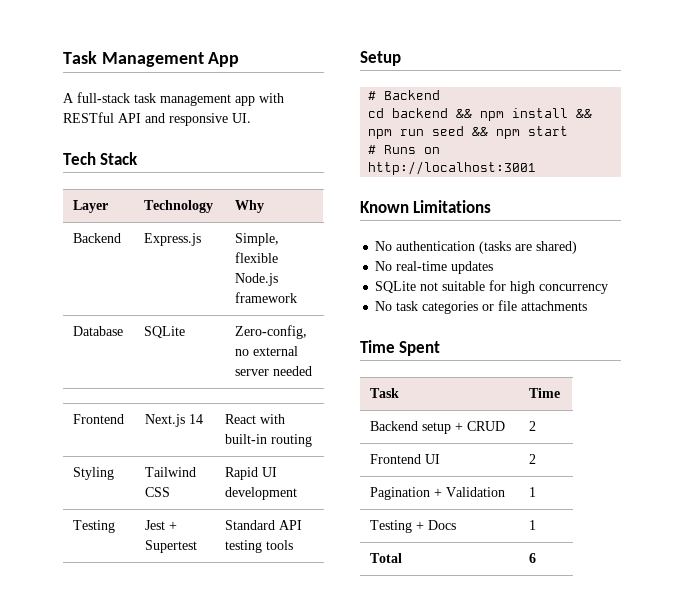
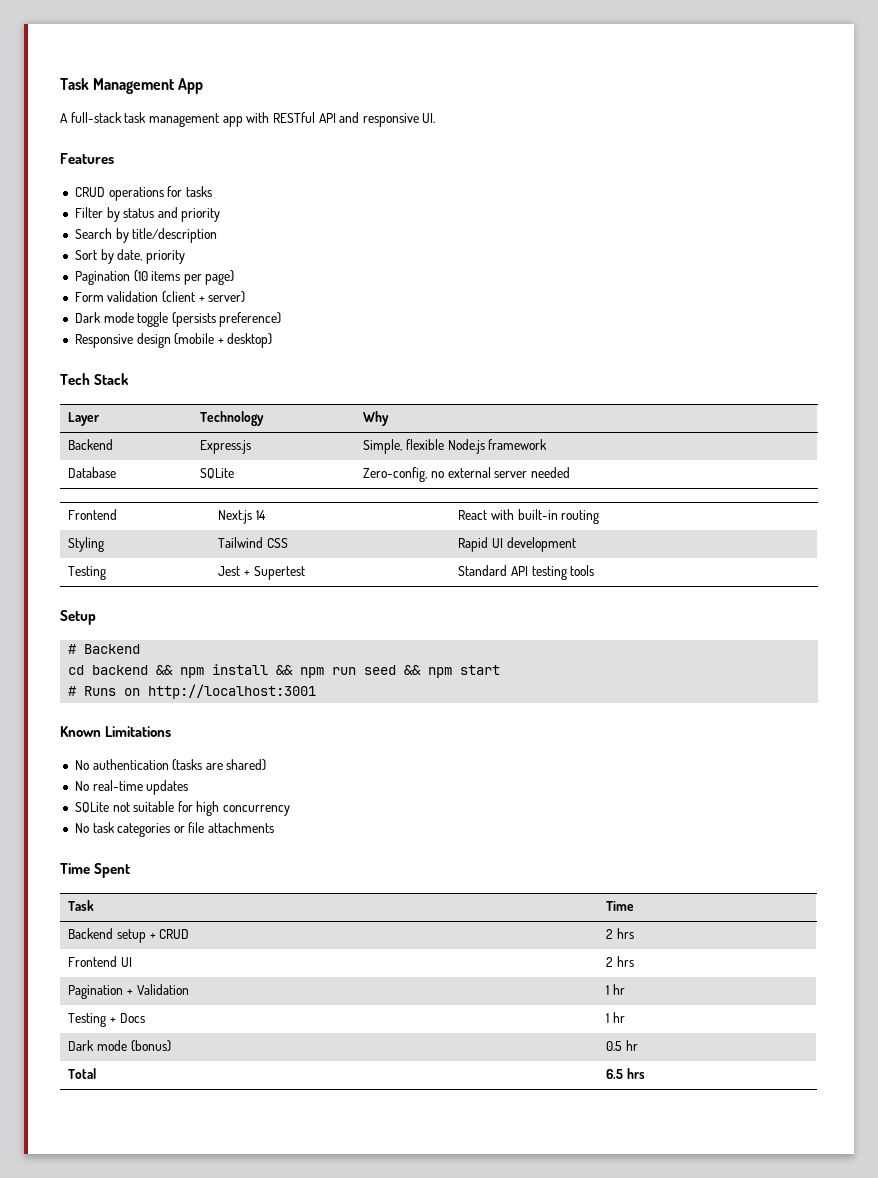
(251, 118) none -> [60,153,114,164] [74,186,212,201] [74,207,221,222] [74,228,218,243] [74,249,185,264] [74,270,235,285] [74,291,246,303] [74,312,282,327] [74,333,273,348] // Features // CRUD operations for tasks // Filter by status and priority // Search by title/description // Sort by date, priority // Pagination (10 items per page) // Form validation (client + server) // Dark mode toggle (persists preference) // Responsive design (mobile + desktop)
(537, 426) none -> [616,928,634,939] hrs
(537, 459) none -> [616,956,634,967] hrs
(537, 492) none -> [612,984,625,995] hr
(537, 525) none -> [612,1012,625,1023] [68,1040,171,1052] [606,1040,638,1051] hr // Dark mode (bonus) | 0.5 hr
[529,553,537,563] 6 -> [606,1068,645,1079] 6.5 hrs

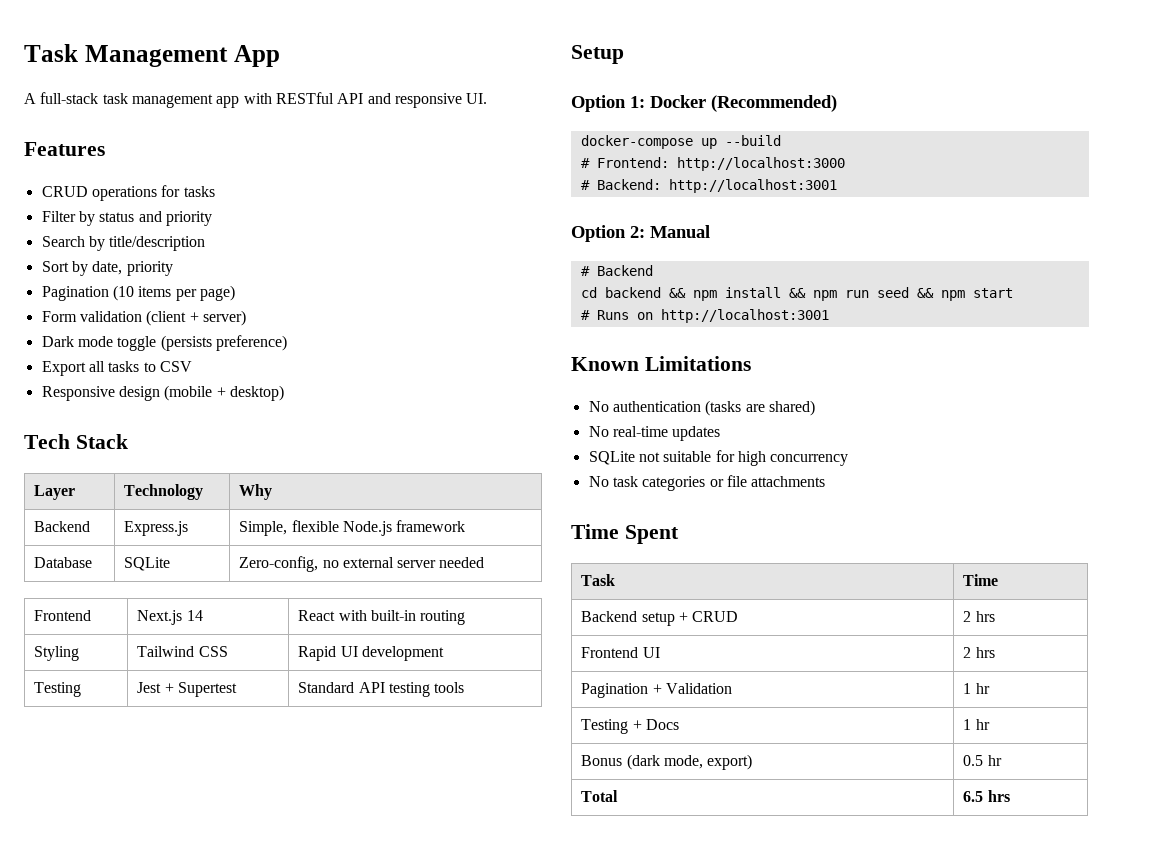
(282, 319) none -> [41,361,192,376] // Export all tasks to CSV
(96, 617) none -> [571,95,837,112] [580,135,781,149] [580,157,845,171] [580,179,837,193] [571,225,710,242] // Option 1: Docker (Recommended) // docker-compose up --build // # Frontend: http://localhost:3000 // # Backend: http://localhost:3001 // Option 2: Manual
[68,1040,171,1052] Dark mode (bonus) -> [581,754,753,770] Bonus (dark mode, export)

